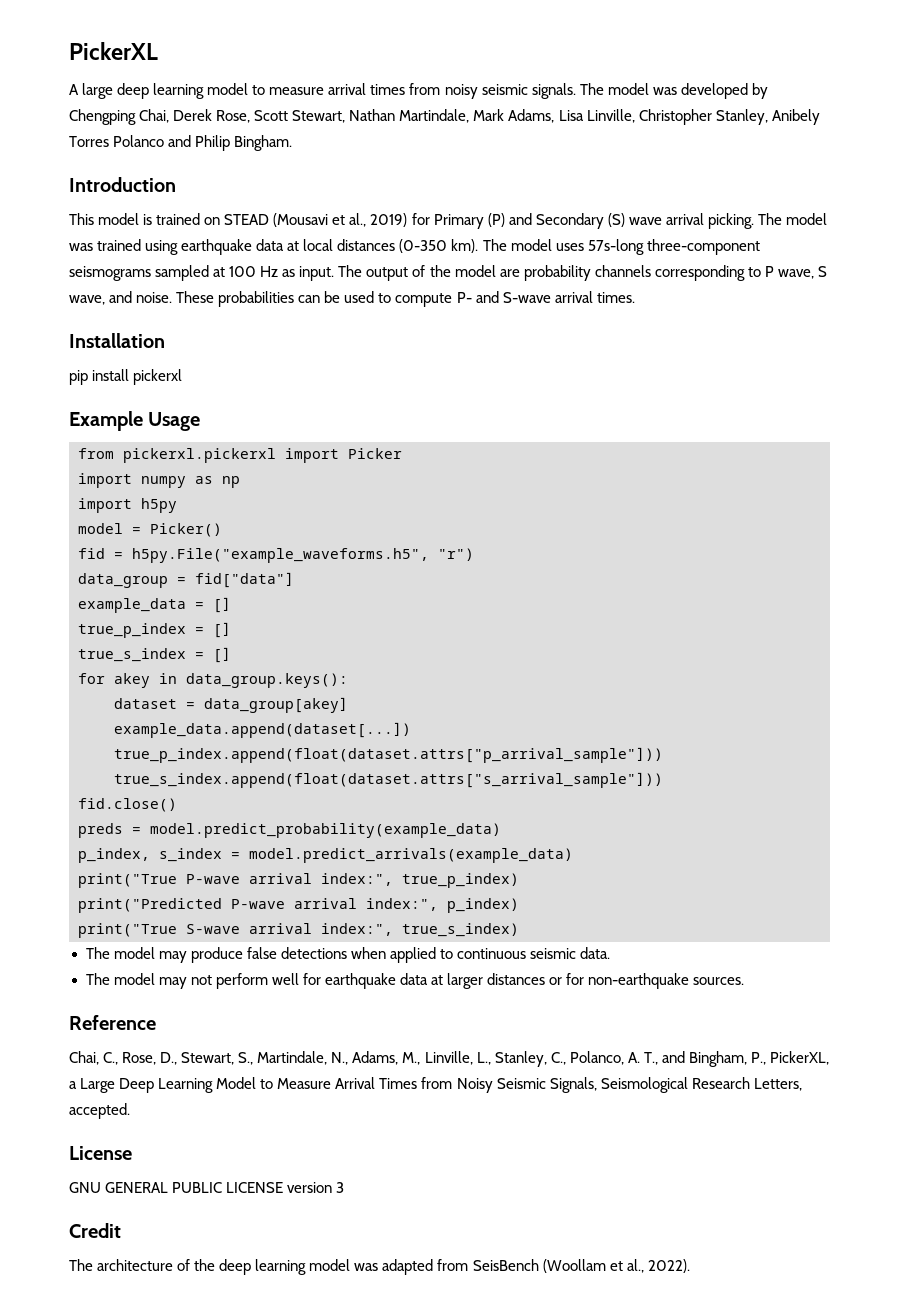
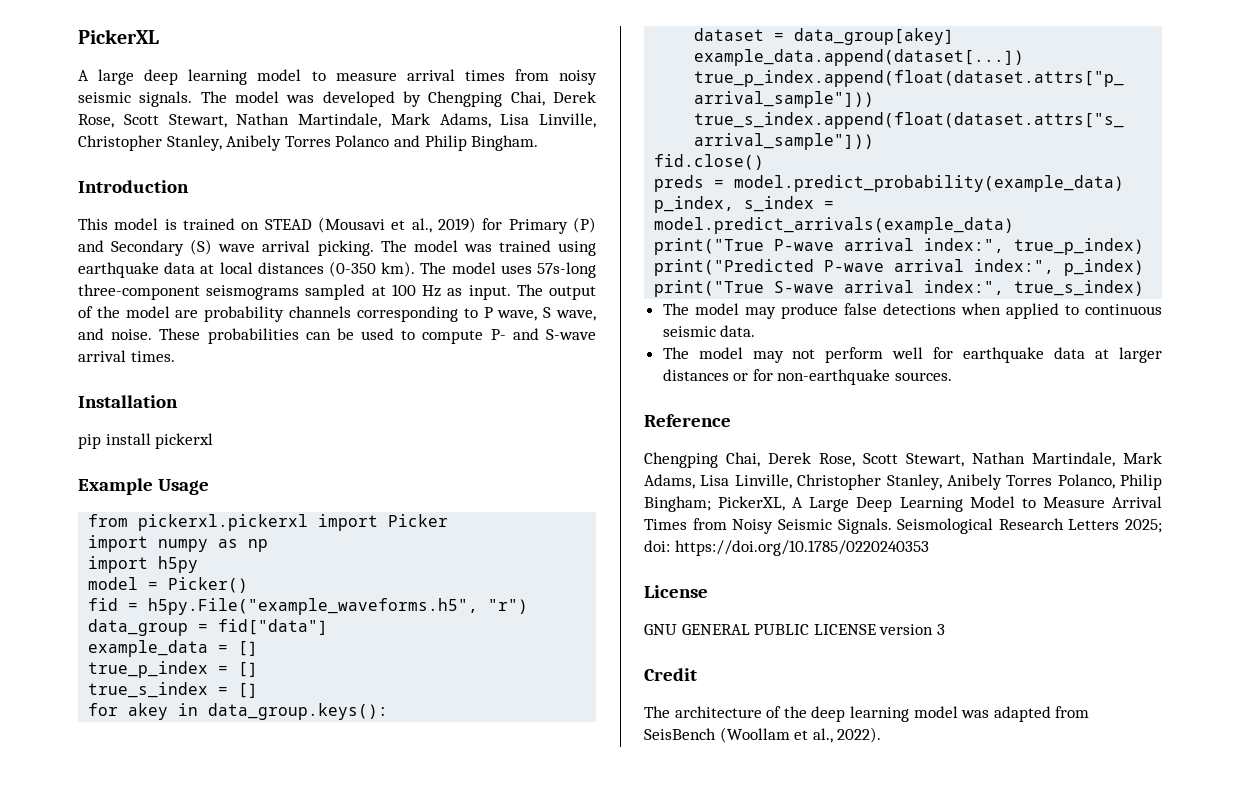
[69,1051,829,1067] [69,1081,77,1089] Chai, C., Rose, D., Stewart, S., Martindale, N., Adams, M., Linville, L., Stanley, C., Polanco, A. T., and Bingham, P., PickerXL, a -> [644,452,1162,468] [644,474,1162,490] [644,496,804,512] Chengping Chai, Derek Rose, Scott Stewart, Nathan Martindale, Mark Adams, Lisa Linville, Christopher Stanley, Anibely Torres Polanco, Philip Bingham; PickerXL, A
[549,1077,597,1093] Signals, -> [837,518,892,534] Signals.
[753,1078,802,1091] [69,1103,130,1119] Letters, accepted. -> [1068,519,1162,533] [644,540,929,556] Letters 2025; doi: https://doi.org/10.1785/0220240353

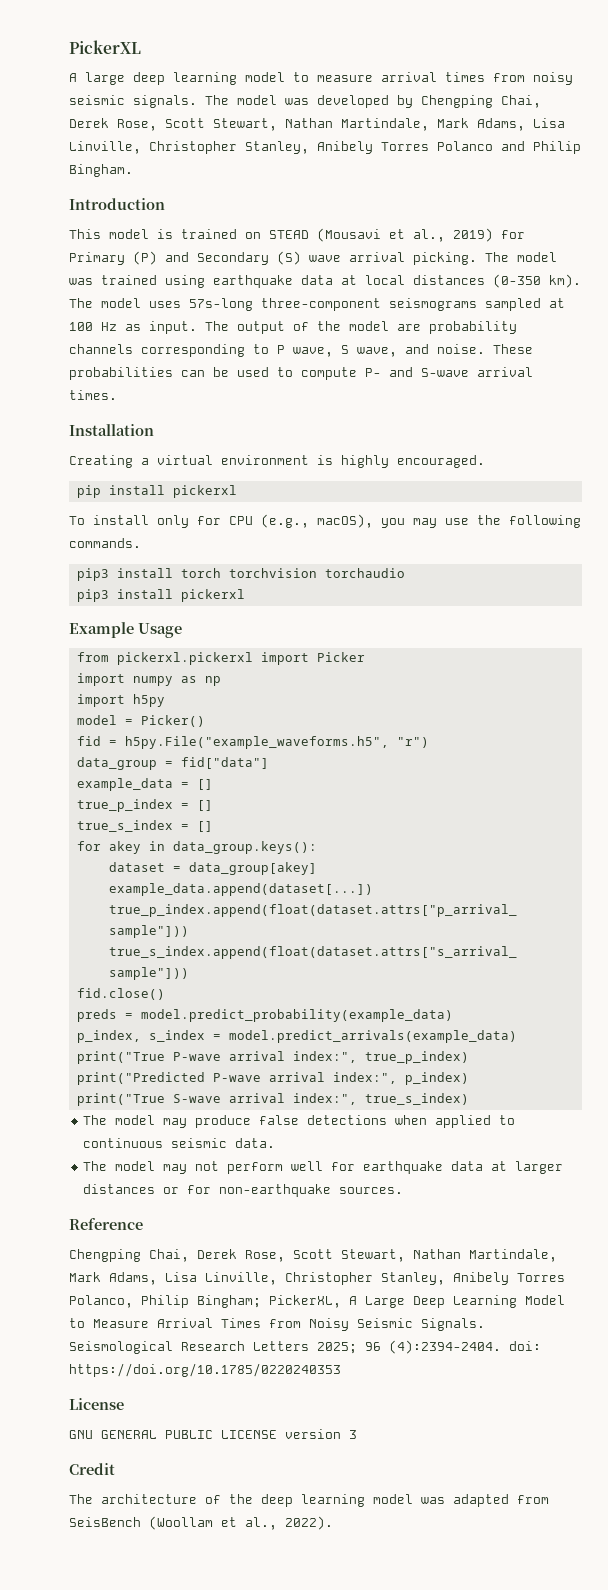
[78,434,101,449] pip -> [69,455,485,468] [76,485,237,498] [69,514,581,528] [69,538,141,548] [76,568,405,581] [76,589,109,602] Creating a virtual environment is highly encouraged. // pip install pickerxl // To install only for CPU (e.g., macOS), you may use the following commands. // pip3 install torch torchvision torchaudio // pip3
(1162, 526) none -> [365,1340,501,1354] 96 (4):2394-2404.

